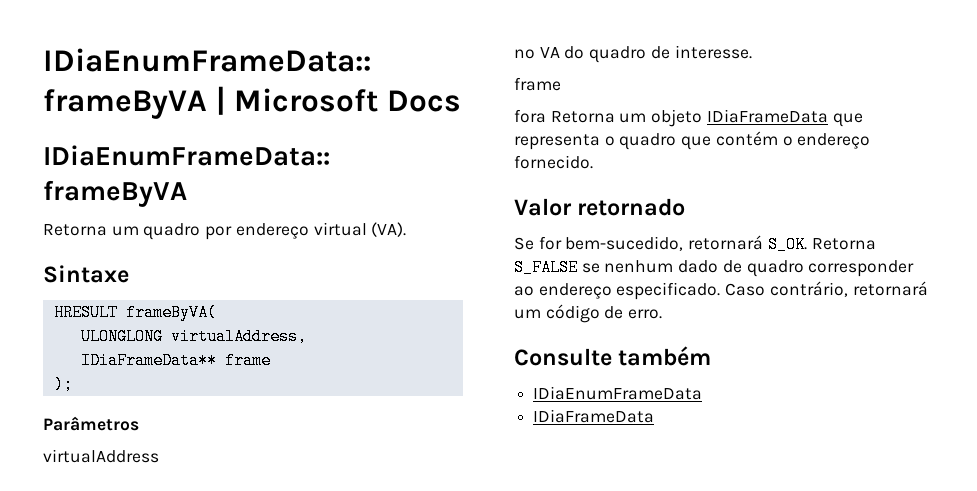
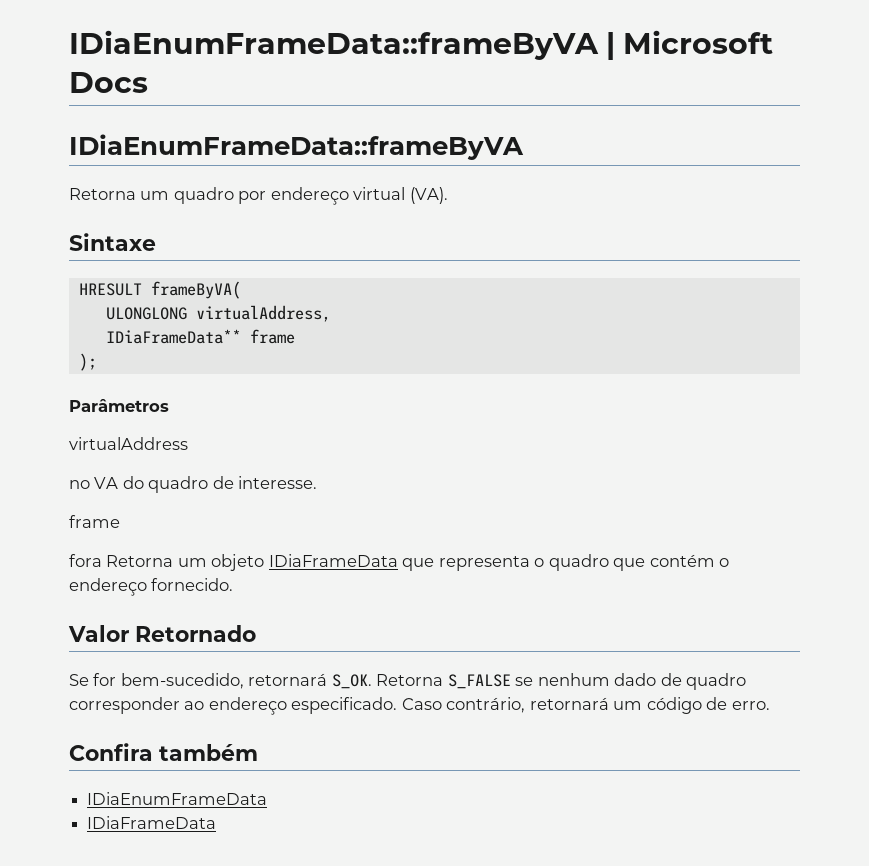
[577,198,686,216] retornado -> [135,625,256,642] Retornado
[514,348,612,366] Consulte -> [69,743,153,761] Confira

